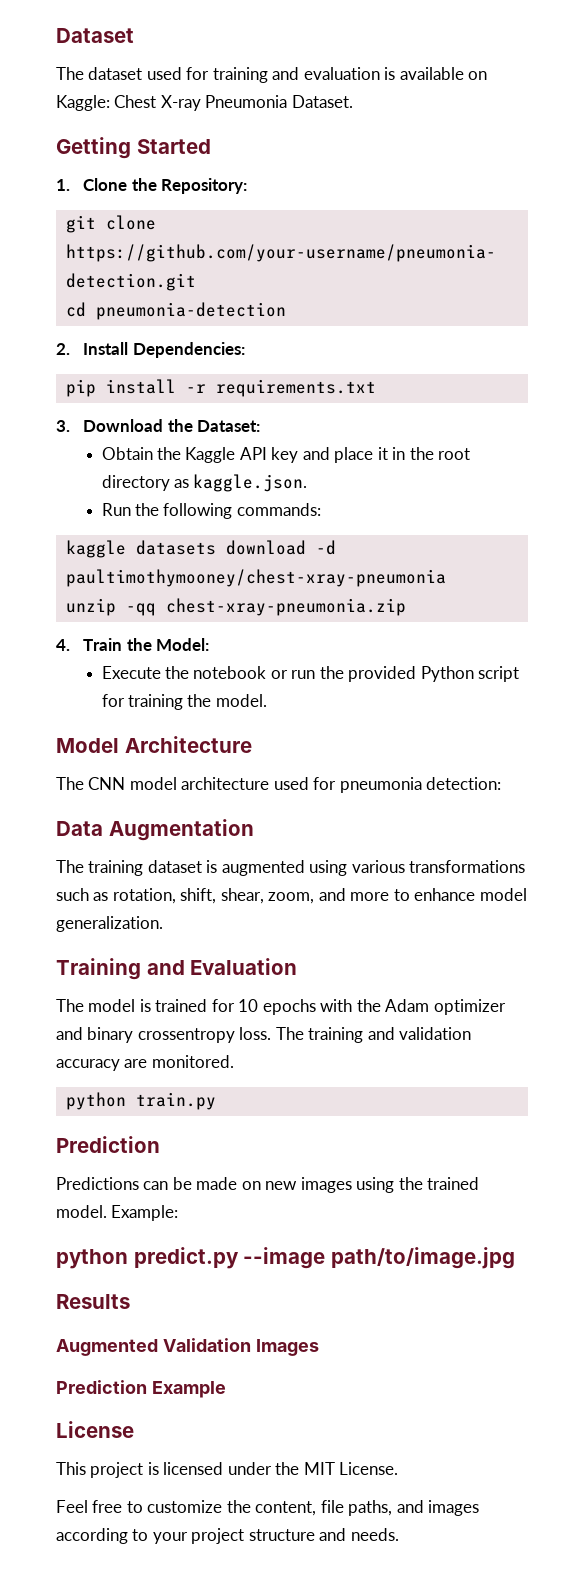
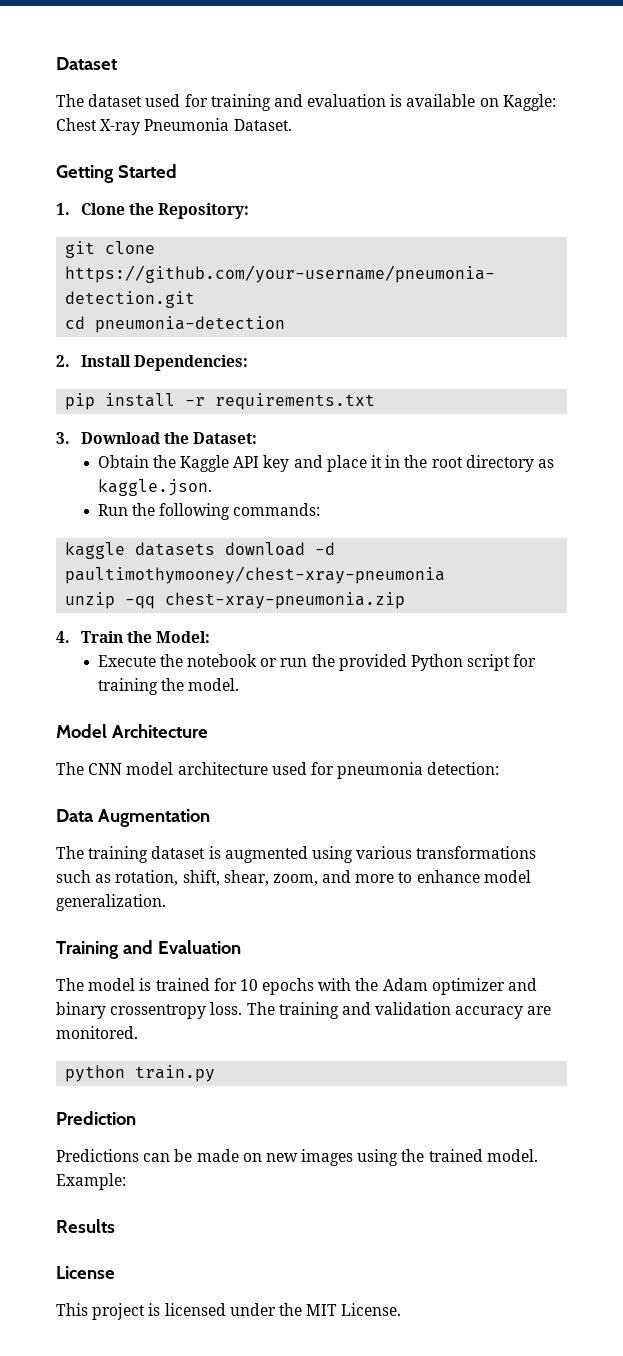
[56,1247,515,1269] [56,1294,130,1309] [56,1338,319,1356] [56,1380,226,1398] python predict.py --image path/to/image.jpg // Results // Augmented Validation Images // Prediction Example -> [56,1219,115,1233] Results
[56,1500,480,1516] [56,1528,399,1544] // Feel free to customize the content, file paths, and images according to your project structure and needs. -> (402, 1309) none

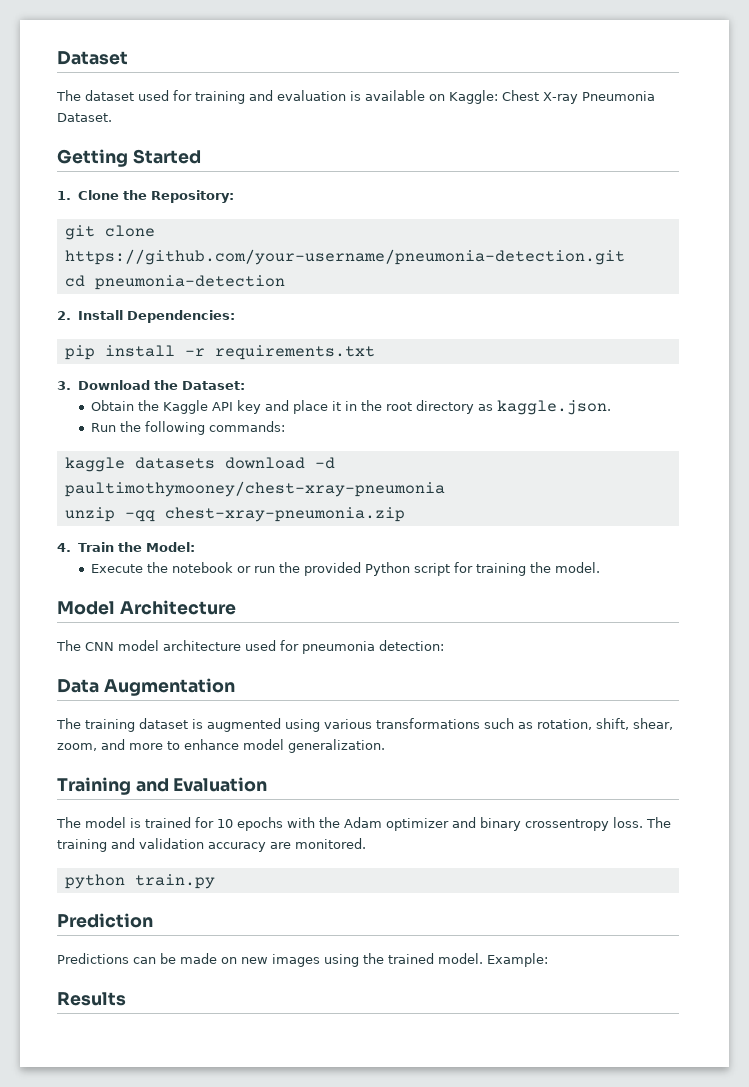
[56,1266,115,1279] [56,1303,402,1320] // License // This project is licensed under the MIT License. -> (126, 999) none

